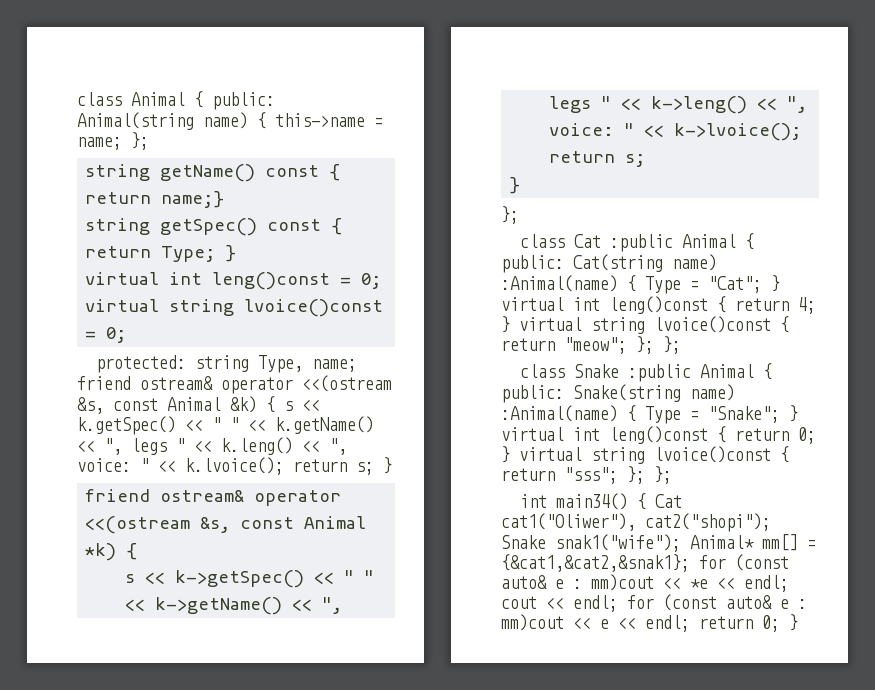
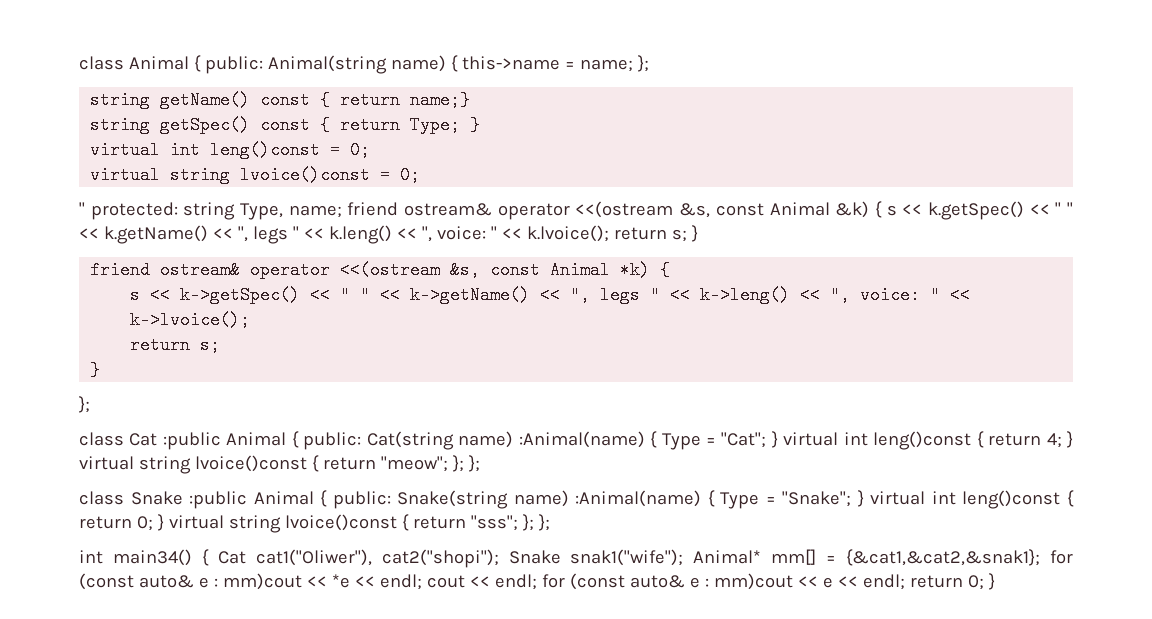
(127, 335) none -> [79,202,85,215] "

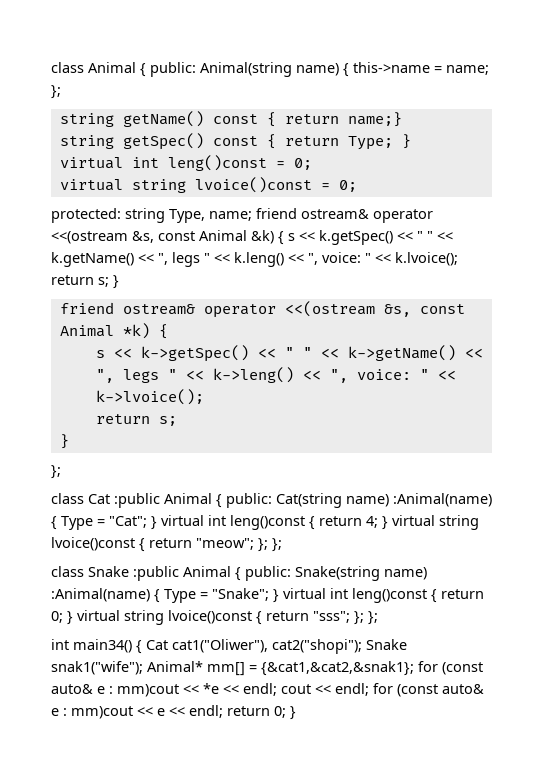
[79,202,85,215] " -> (357, 186) none

